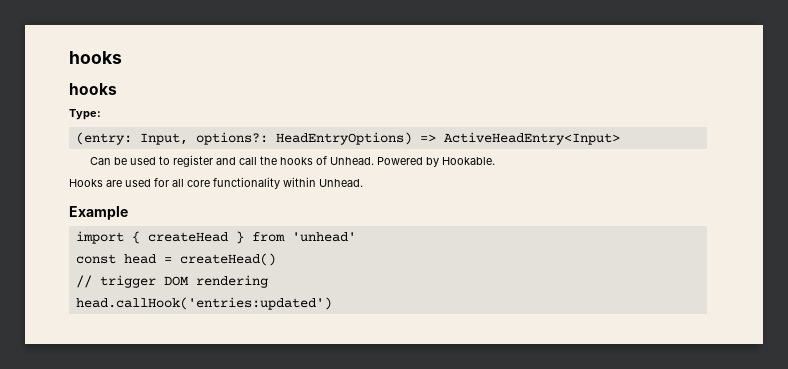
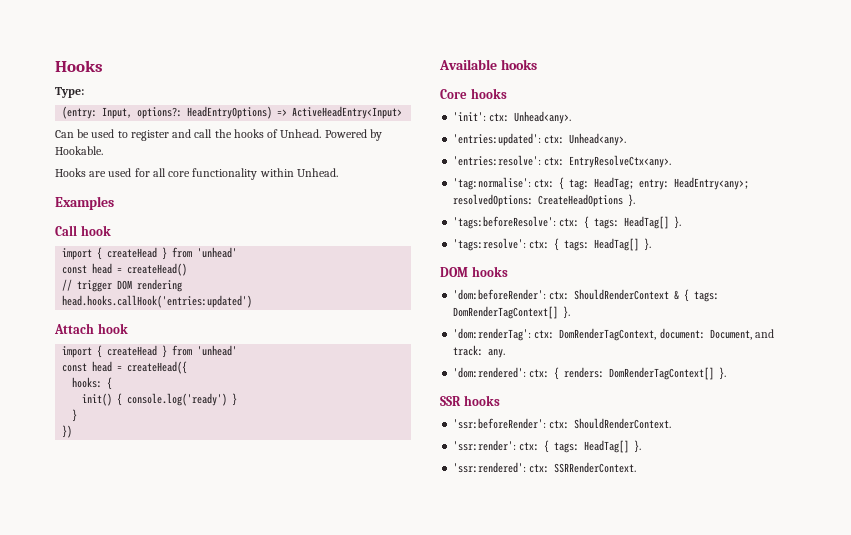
[69,51,122,64] [69,83,117,95] hooks // hooks -> [55,60,103,72] Hooks
[69,206,128,220] Example -> [55,196,114,210] [55,225,111,236] Examples // Call hook
[75,297,332,310] head.callHook('entries:updated') -> [62,295,253,308] [54,323,128,334] [62,345,238,358] [62,361,188,374] [72,377,113,390] [82,393,238,406] [72,409,78,422] [62,425,73,438] [439,59,537,70] [440,88,507,99] [453,111,572,124] [453,133,627,146] [453,155,672,168] [453,177,750,190] [453,194,636,207] [453,216,682,229] [453,238,652,251] [440,266,508,277] [453,289,720,302] [453,306,571,319] [453,328,774,341] [453,345,506,358] [453,367,727,380] [440,395,500,406] [453,418,672,429] [453,440,642,453] [453,462,637,473] head.hooks.callHook('entries:updated') // Attach hook // import { createHead } from 'unhead' // const head = createHead({ // hooks: { // init() { console.log('ready') } // } // }) // Available hooks // Core hooks // 'init': ctx: Unhead<any>. // 'entries:updated': ctx: Unhead<any>. // 'entries:resolve': ctx: EntryResolveCtx<any>. // 'tag:normalise': ctx: { tag: HeadTag; entry: HeadEntry<any>; resolvedOptions: CreateHeadOptions }. // 'tags:beforeResolve': ctx: { tags: HeadTag[] }. // 'tags:resolve': ctx: { tags: HeadTag[] }. // DOM hooks // 'dom:beforeRender': ctx: ShouldRenderContext & { tags: DomRenderTagContext[] }. // 'dom:renderTag': ctx: DomRenderTagContext, document: Document, and track: any. // 'dom:rendered': ctx: { renders: DomRenderTagContext[] }. // SSR hooks // 'ssr:beforeRender': ctx: ShouldRenderContext. // 'ssr:render': ctx: { tags: HeadTag[] }. // 'ssr:rendered': ctx: SSRRenderContext.

